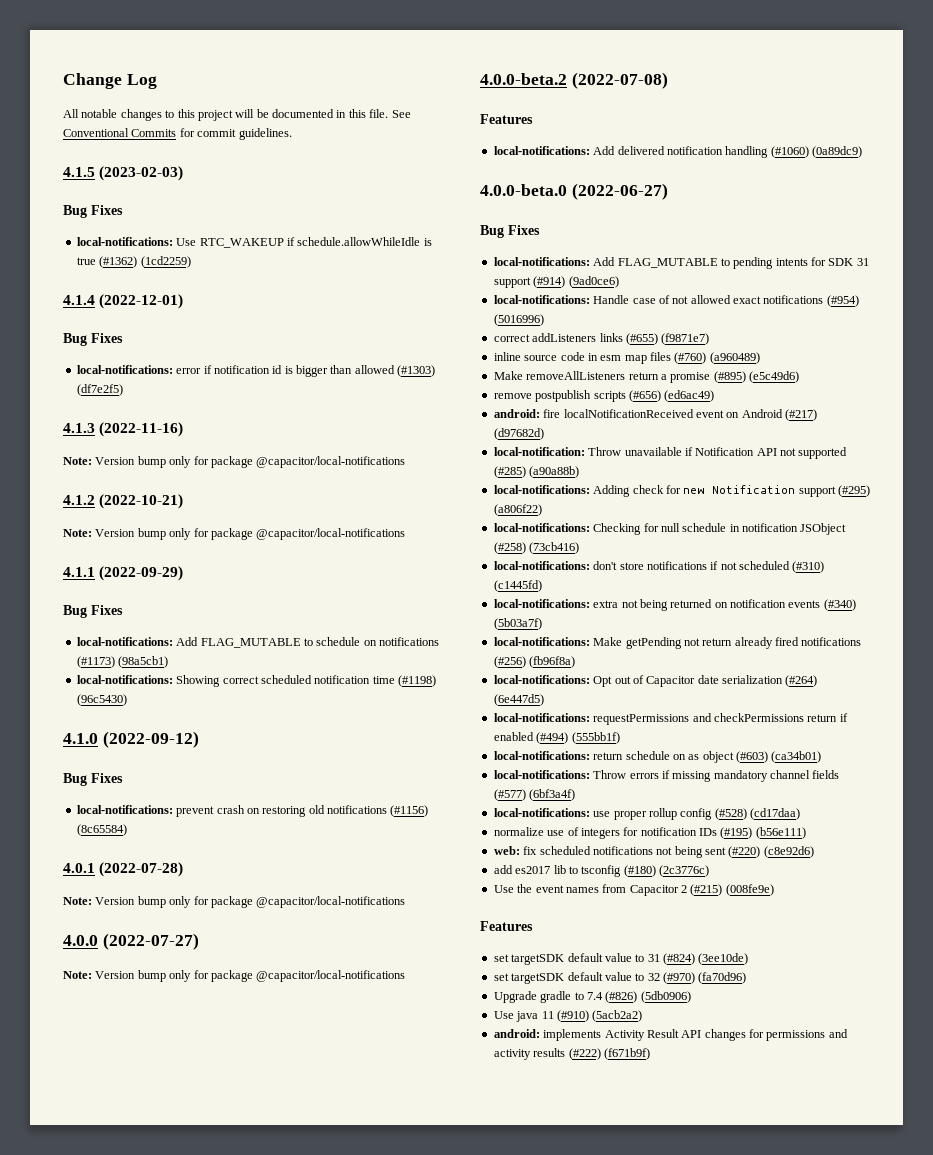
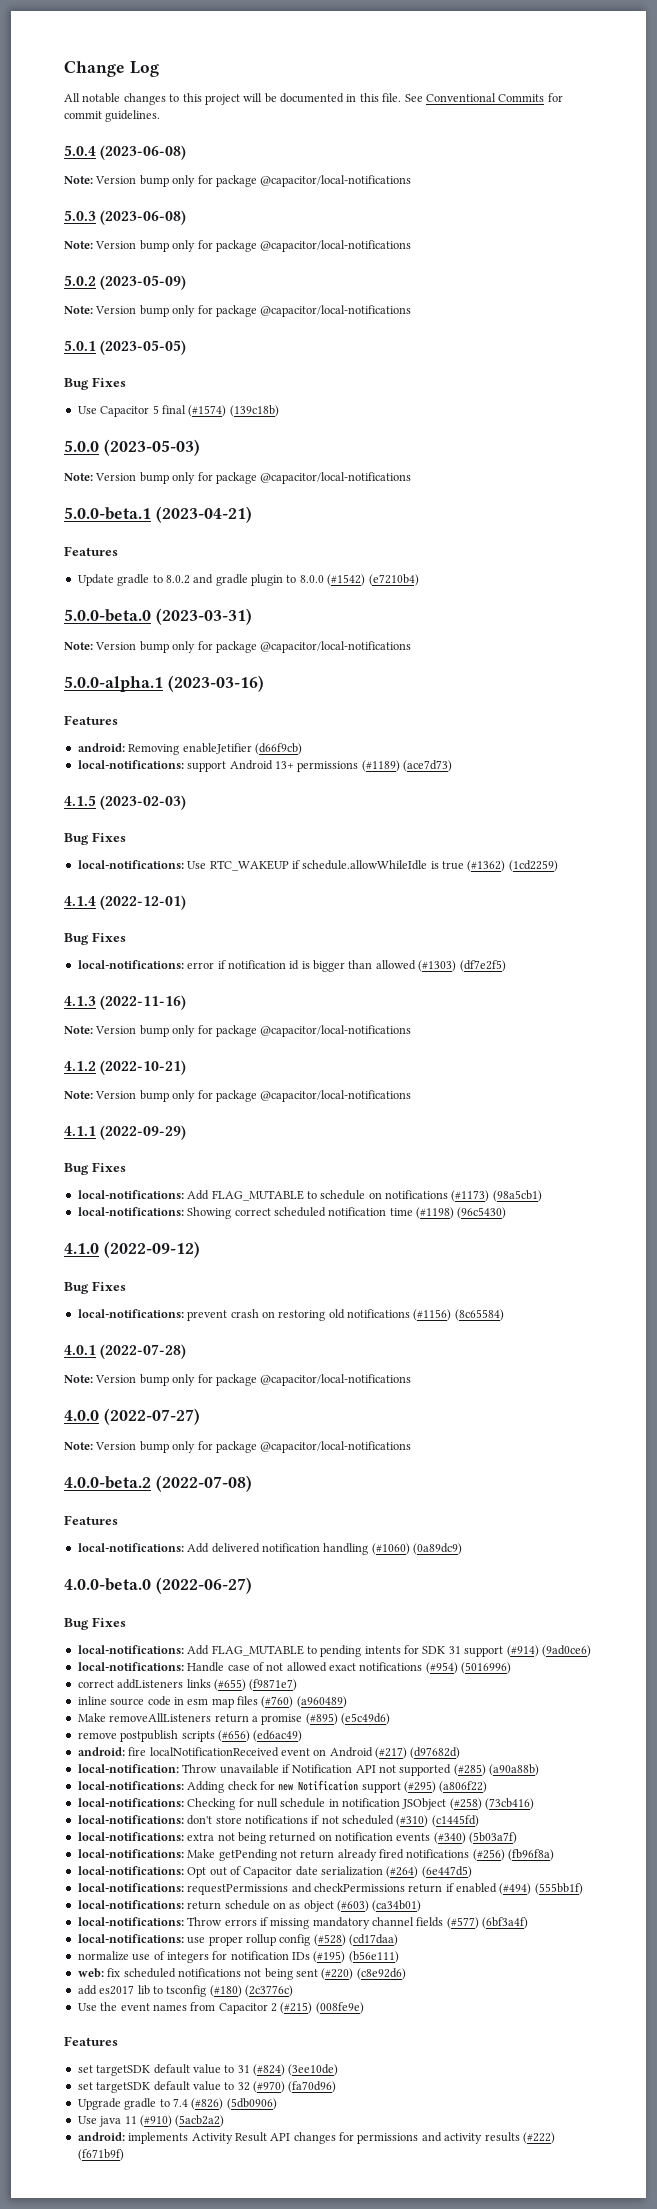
(292, 134) none -> [64,145,187,160] [64,175,412,187] [64,210,187,225] [64,240,412,252] [64,275,187,290] [64,305,412,317] [64,340,187,355] [64,377,126,390] [77,405,279,417] [64,439,200,456] [64,472,412,484] [64,506,252,523] [64,546,118,556] [77,574,419,586] [64,608,252,625] [64,641,412,653] [64,675,264,692] [64,715,118,725] [77,743,302,755] [77,760,452,772] // 5.0.4 (2023-06-08) // Note: Version bump only for package @capacitor/local-notifications // 5.0.3 (2023-06-08) // Note: Version bump only for package @capacitor/local-notifications // 5.0.2 (2023-05-09) // Note: Version bump only for package @capacitor/local-notifications // 5.0.1 (2023-05-05) // Bug Fixes // Use Capacitor 5 final (#1574) (139c18b) // 5.0.0 (2023-05-03) // Note: Version bump only for package @capacitor/local-notifications // 5.0.0-beta.1 (2023-04-21) // Features // Update gradle to 8.0.2 and gradle plugin to 8.0.0 (#1542) (e7210b4) // 5.0.0-beta.0 (2023-03-31) // Note: Version bump only for package @capacitor/local-notifications // 5.0.0-alpha.1 (2023-03-16) // Features // android: Removing enableJetifier (d66f9cb) // local-notifications: support Android 13+ permissions (#1189) (ace7d73)

